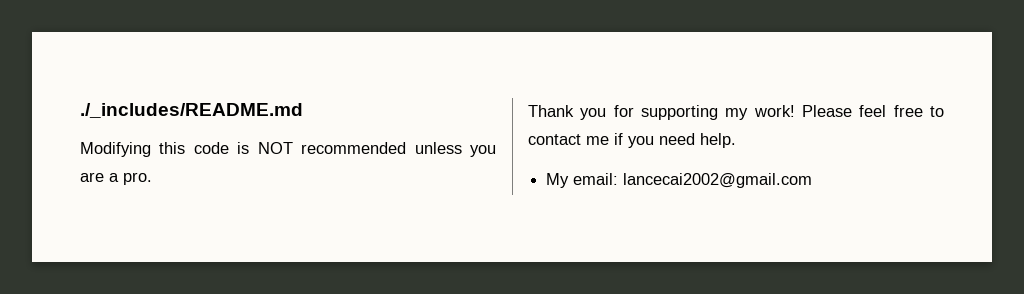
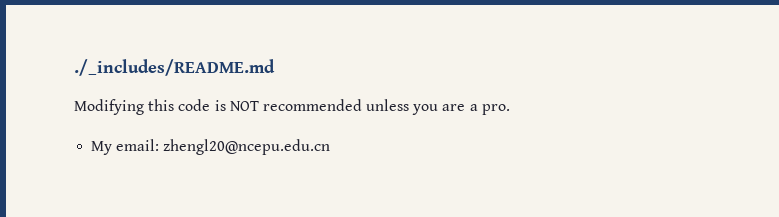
[528,105,944,120] [528,133,736,148] // Thank you for supporting my work! Please feel free to contact me if you need help. -> (510, 109) none
[623,173,813,188] lancecai2002@gmail.com -> [163,139,331,155] zhengl20@ncepu.edu.cn

